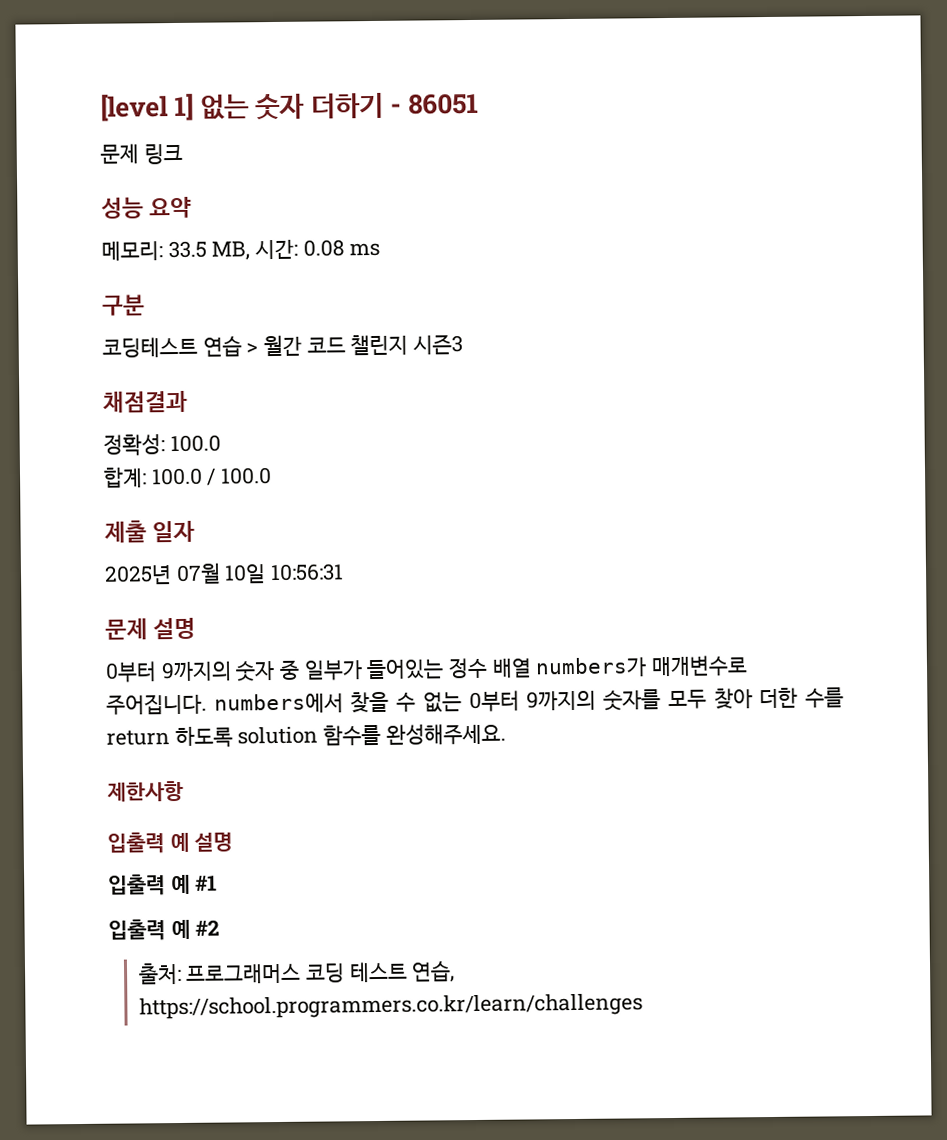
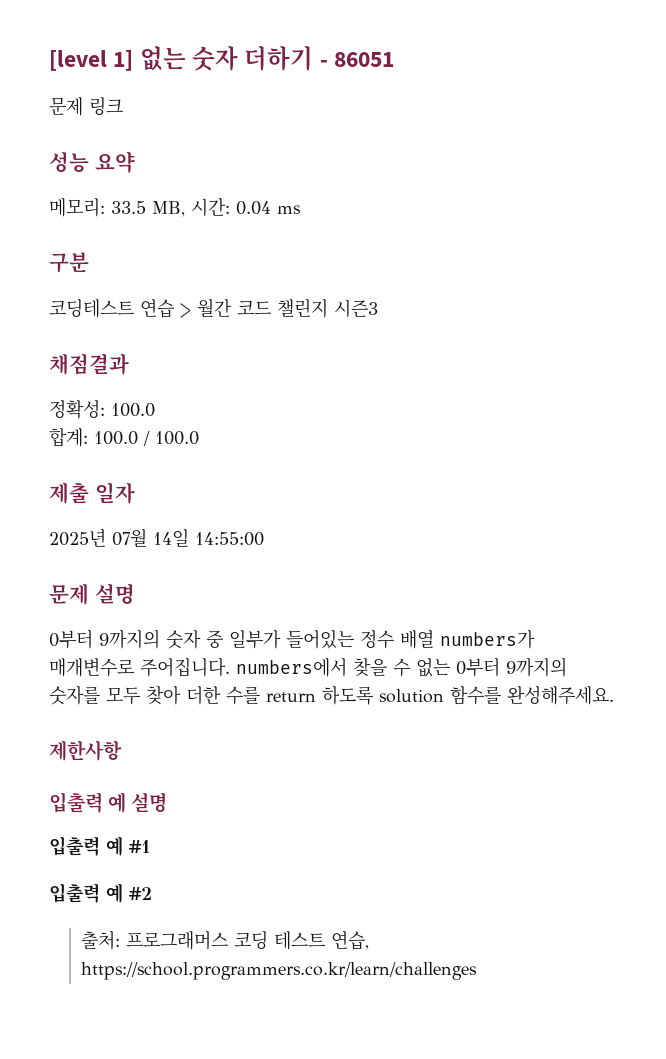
[302,239,345,257] 0.08 -> [236,201,271,215] 0.04
[224,563,345,584] 10일 10:56:31 -> [153,529,264,547] 14일 14:55:00

